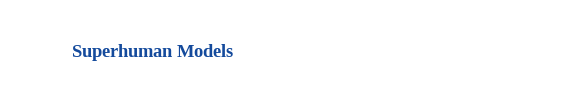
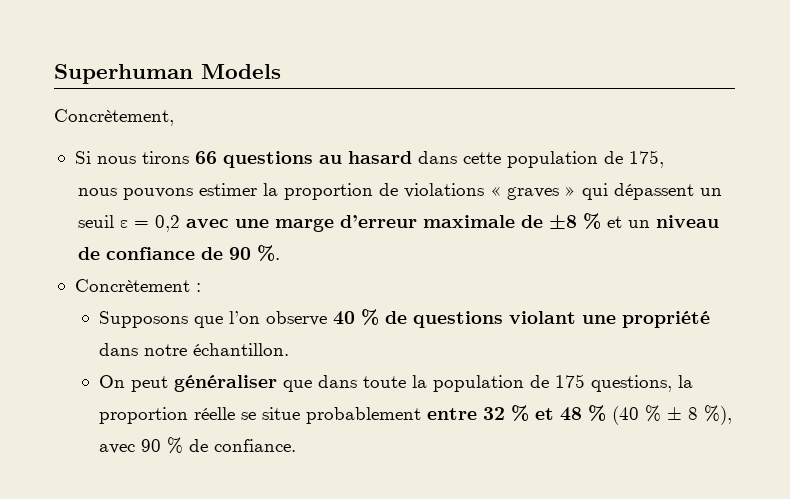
(233, 50) none -> [54,109,174,126] [74,150,664,168] [77,183,722,200] [77,213,719,232] [77,245,280,261] [74,279,201,292] [98,309,710,328] [98,343,289,356] [98,374,693,392] [98,405,732,425] [98,437,296,454] // Concrètement, // Si nous tirons 66 questions au hasard dans cette population de 175, // nous pouvons estimer la proportion de violations « graves » qui dépassent un seuil ε = 0,2 avec une marge d’erreur maximale de ±8 % et un niveau de confiance de 90 %. // Concrètement : // Supposons que l’on observe 40 % de questions violant une propriété dans notre échantillon. // On peut généraliser que dans toute la population de 175 questions, la proportion réelle se situe probablement entre 32 % et 48 % (40 % ± 8 %), avec 90 % de confiance.

